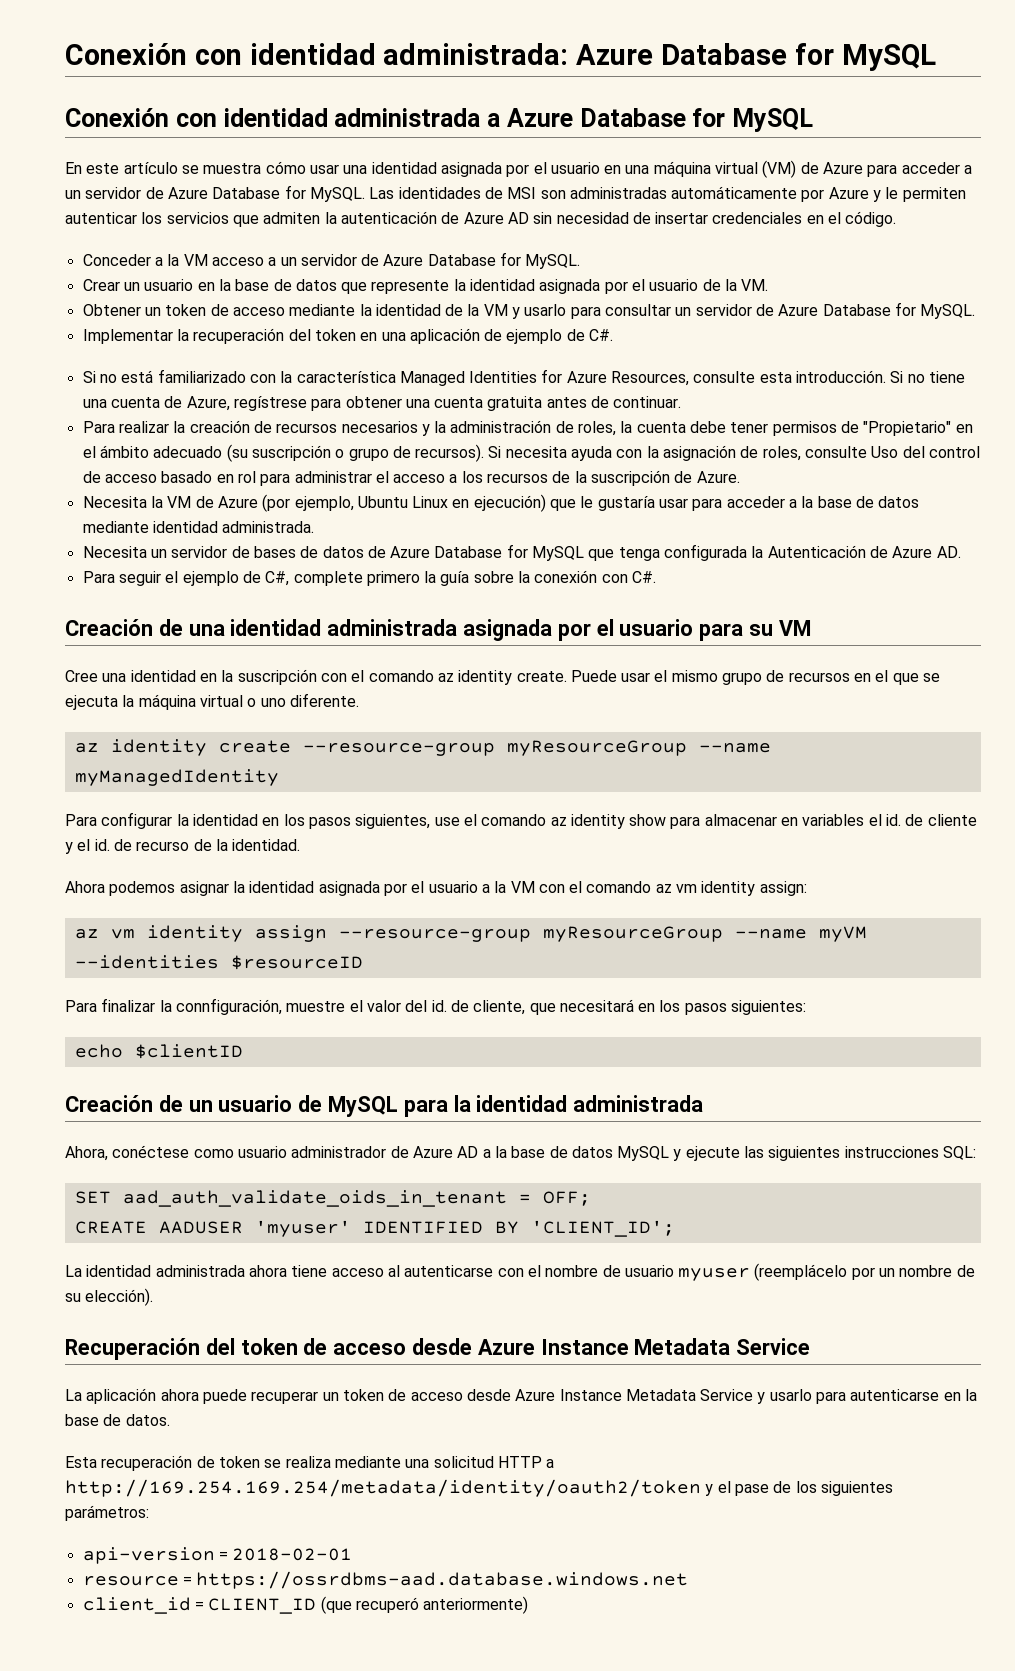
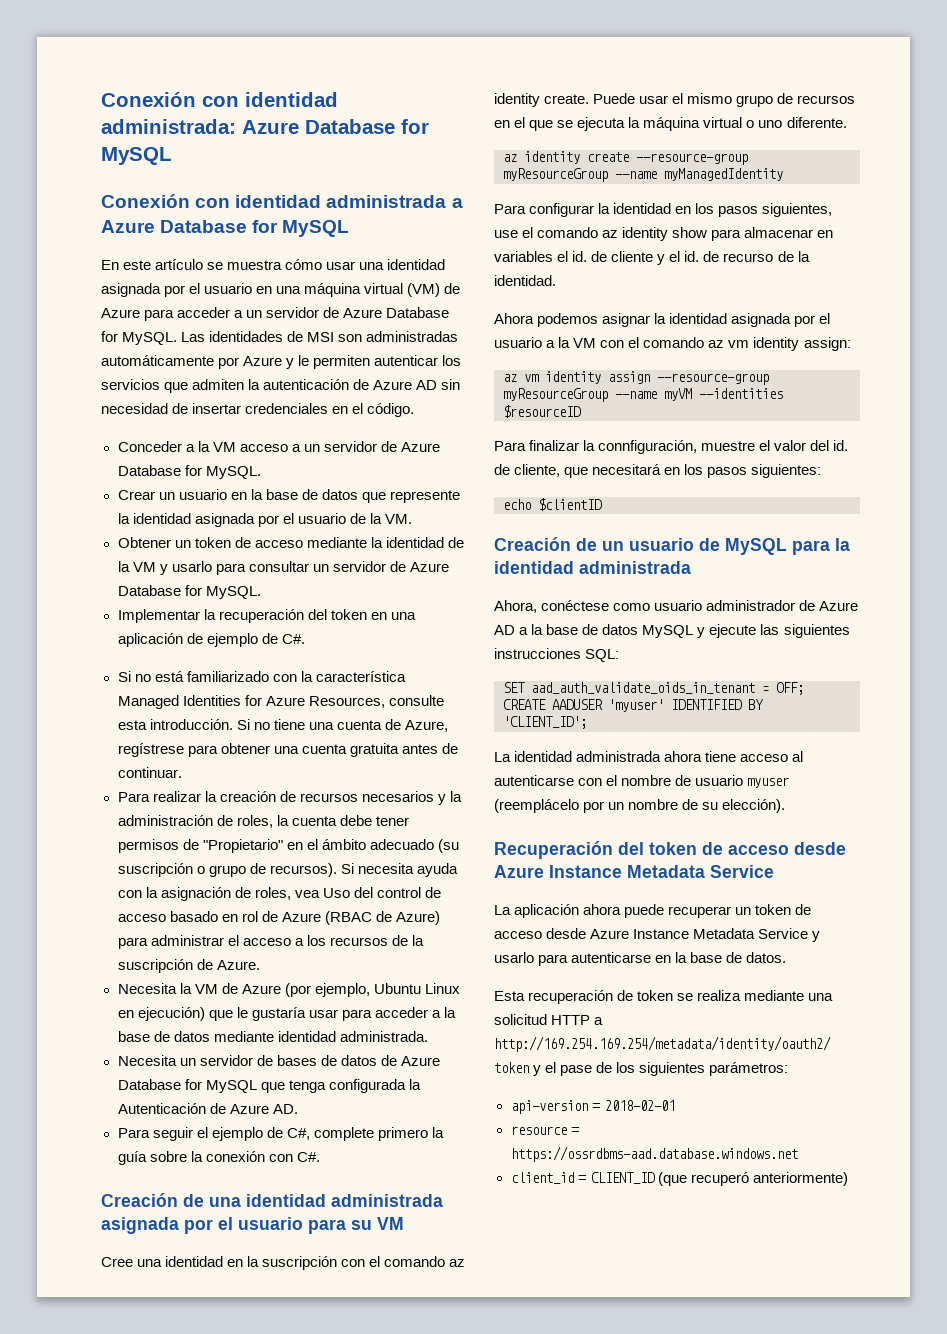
[805,446,868,458] consulte -> [294,890,320,898] vea
(256, 477) none -> [261,911,440,925] de Azure (RBAC de Azure)

